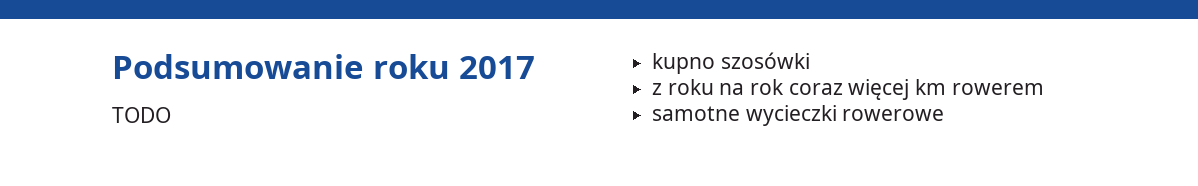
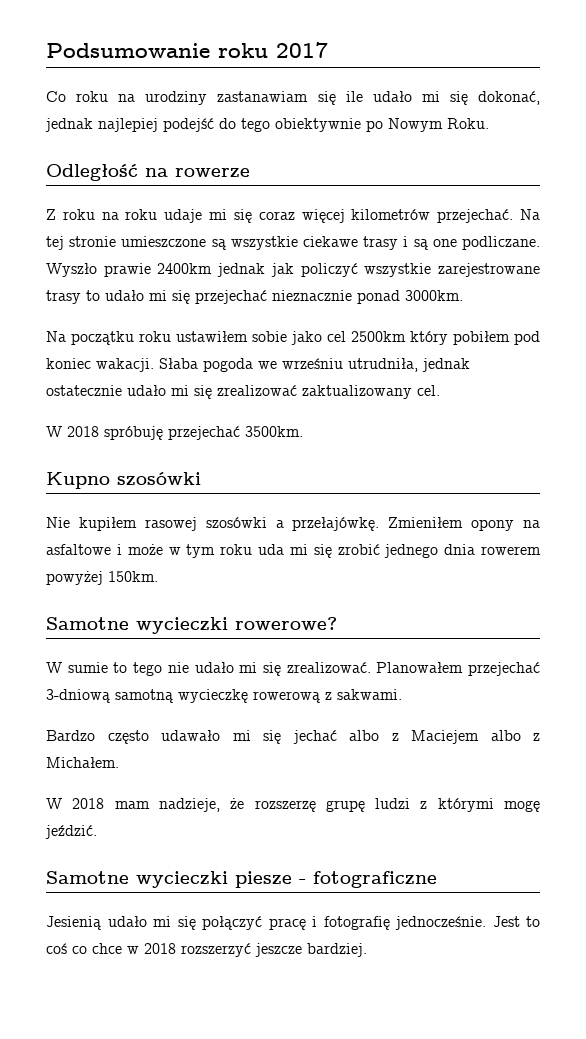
[112,107,171,123] [652,52,810,74] [652,79,1044,100] [652,105,945,126] TODO // kupno szosówki // z roku na rok coraz więcej km rowerem // samotne wycieczki rowerowe -> [46,91,541,105] [45,118,489,132] [46,164,250,181] [46,209,540,223] [46,236,540,250] [46,263,540,277] [46,290,463,304] [46,331,540,345] [46,358,470,372] [46,385,440,399] [46,426,303,440] [46,472,201,489] [46,517,540,531] [46,544,541,558] [46,571,158,585] [46,617,337,634] [46,662,540,676] [46,689,402,703] [46,730,540,744] [46,757,119,768] [46,798,540,812] [45,825,97,839] [46,871,437,888] [46,916,540,930] [46,943,367,957] Co roku na urodziny zastanawiam się ile udało mi się dokonać, jednak najlepiej podejść do tego obiektywnie po Nowym Roku. // Odległość na rowerze // Z roku na roku udaje mi się coraz więcej kilometrów przejechać. Na tej stronie umieszczone są wszystkie ciekawe trasy i są one podliczane. Wyszło prawie 2400km jednak jak policzyć wszystkie zarejestrowane trasy to udało mi się przejechać nieznacznie ponad 3000km. // Na początku roku ustawiłem sobie jako cel 2500km który pobiłem pod koniec wakacji. Słaba pogoda we wrześniu utrudniła, jednak ostatecznie udało mi się zrealizować zaktualizowany cel. // W 2018 spróbuję przejechać 3500km. // Kupno szosówki // Nie kupiłem rasowej szosówki a przełajówkę. Zmieniłem opony na asfaltowe i może w tym roku uda mi się zrobić jednego dnia rowerem powyżej 150km. // Samotne wycieczki rowerowe? // W sumie to tego nie udało mi się zrealizować. Planowałem przejechać 3-dniową samotną wycieczkę rowerową z sakwami. // Bardzo często udawało mi się jechać albo z Maciejem albo z Michałem. // W 2018 mam nadzieje, że rozszerzę grupę ludzi z którymi mogę jeździć. // Samotne wycieczki piesze - fotograficzne // Jesienią udało mi się połączyć pracę i fotografię jednocześnie. Jest to coś co chce w 2018 rozszerzyć jeszcze bardziej.

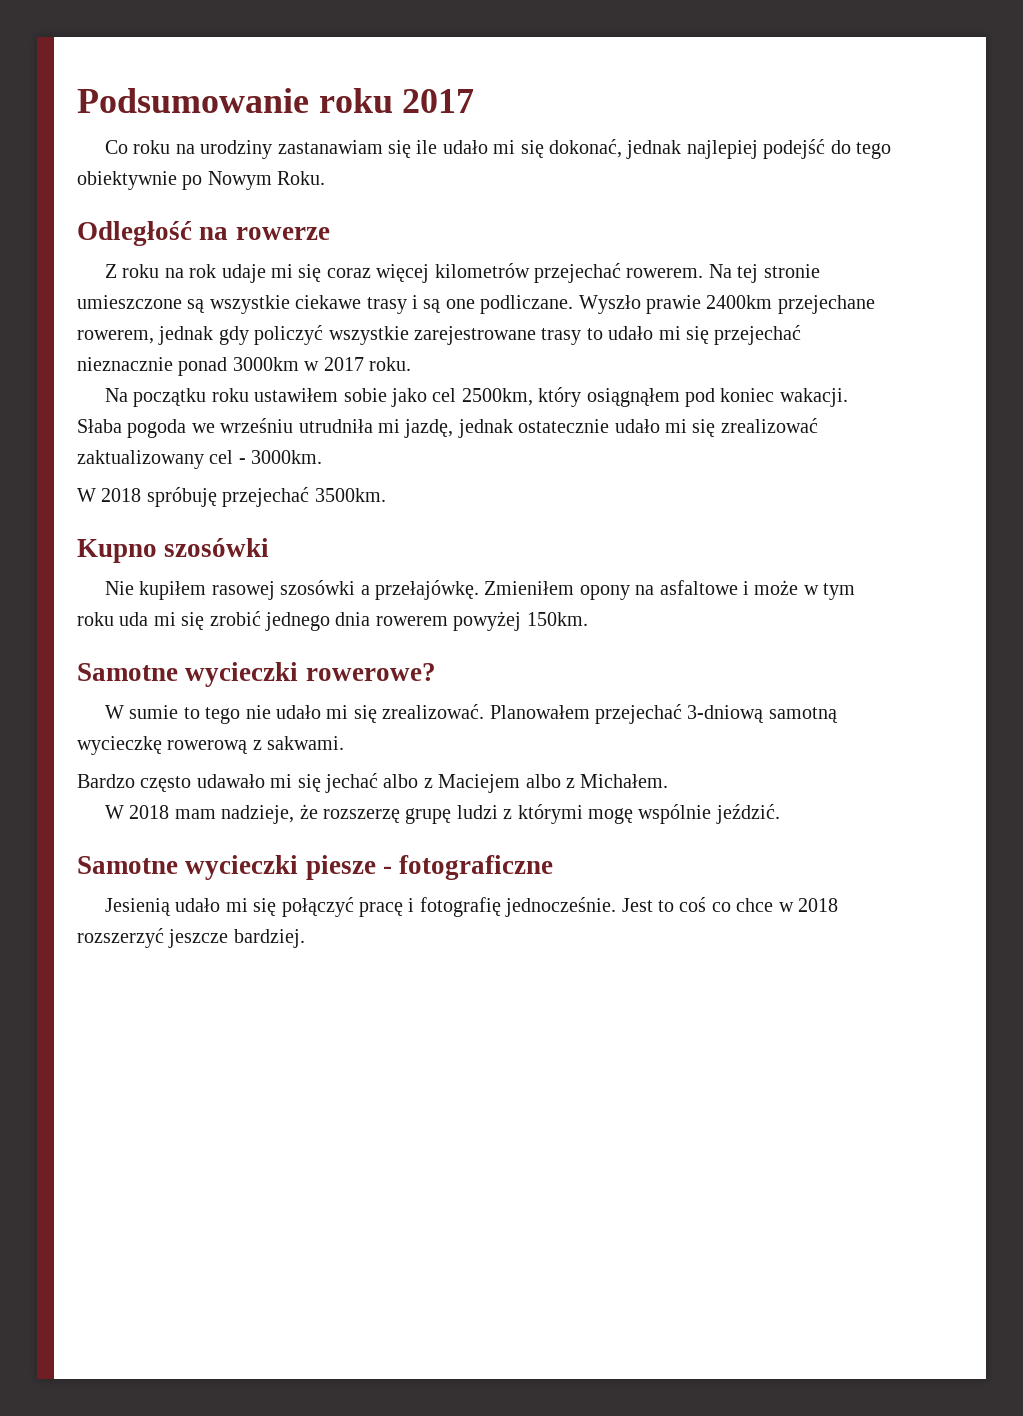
[125,209,158,220] roku -> [189,264,217,278] rok
[437,209,514,223] przejechać. -> [533,263,704,283] przejechać rowerem.
[217,263,294,277] jednak jak -> [777,295,875,314] [77,326,249,345] przejechane rowerem, jednak gdy
[405,290,463,301] 3000km. -> [232,357,411,371] 3000km w 2017 roku.
[351,331,510,345] 2500km który pobiłem -> [461,387,680,407] 2500km, który osiągnąłem
[348,358,418,372] utrudniła, -> [298,419,454,438] utrudniła mi jazdę,
[417,385,440,396] cel. -> [209,450,323,464] cel - 3000km.
(540, 806) none -> [638,804,712,824] wspólnie

